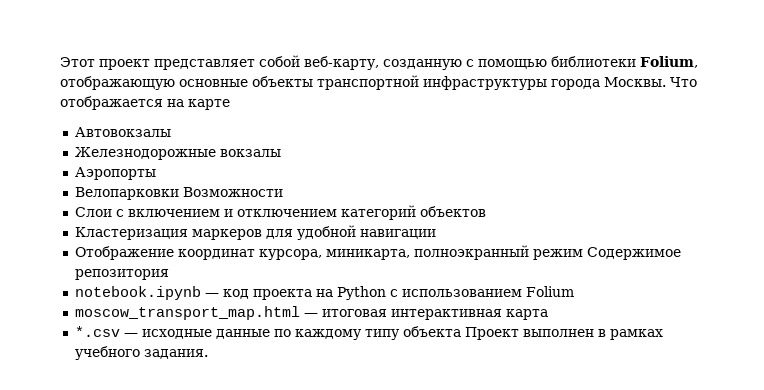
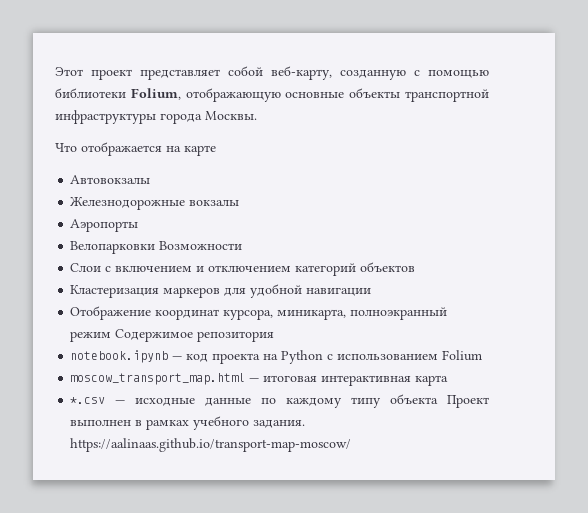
(666, 82) none -> (257, 115) //
(208, 354) none -> [70,438,352,452] https://aalinaas.github.io/transport-map-moscow/

